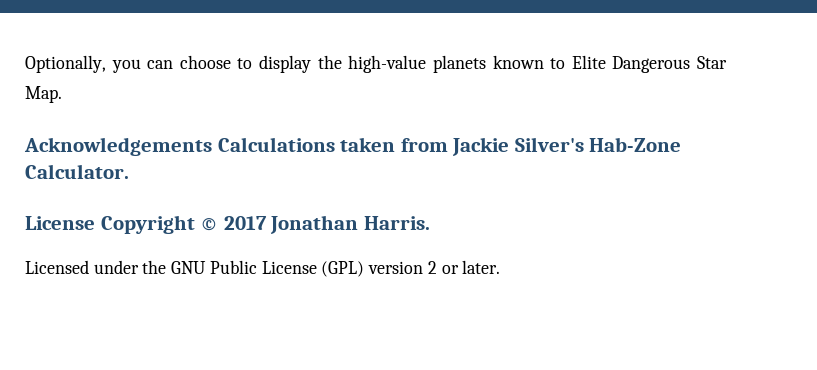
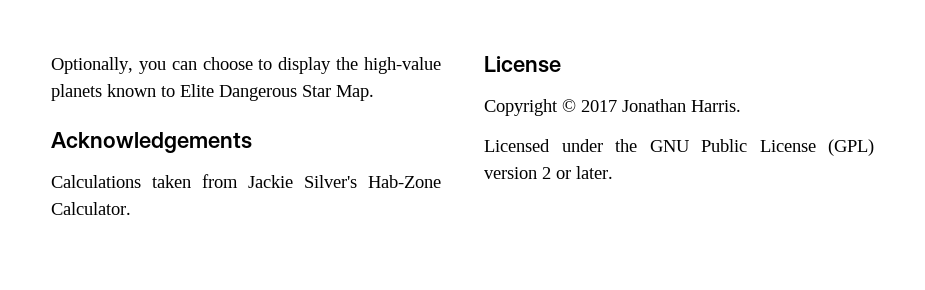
(212, 146) none -> (252, 142) //
(95, 223) none -> (561, 64) //

